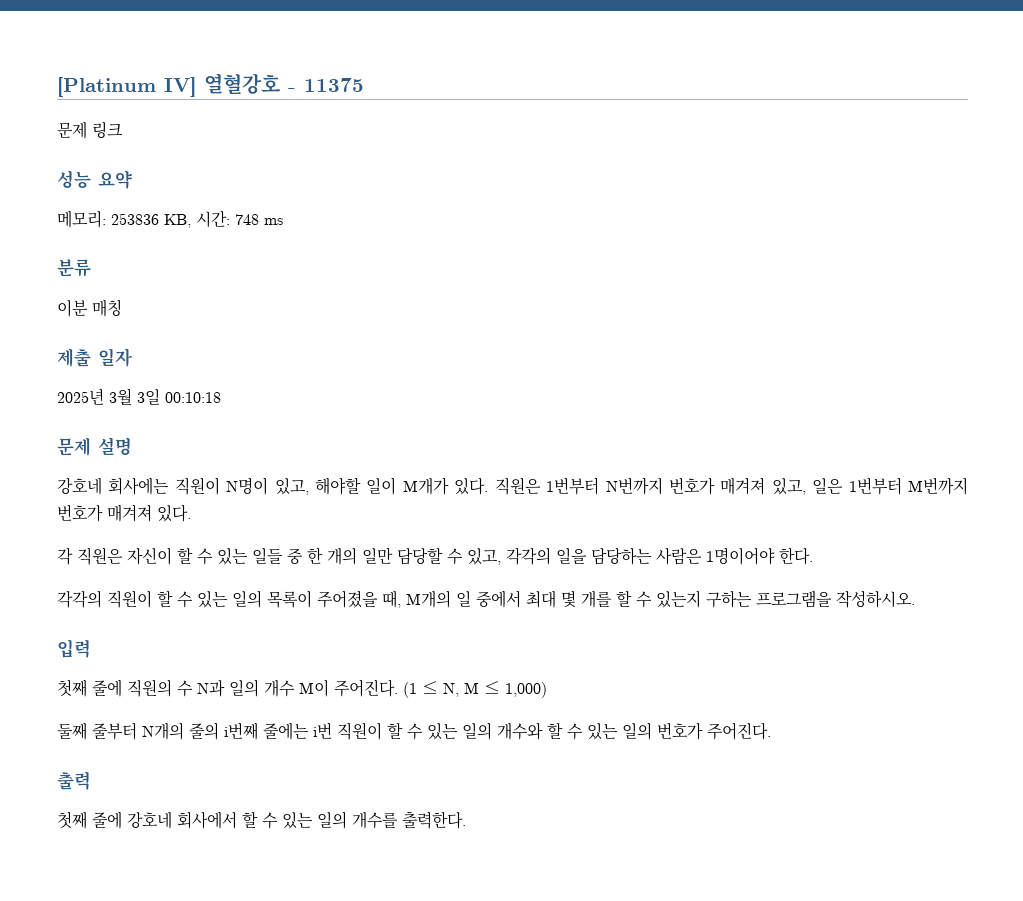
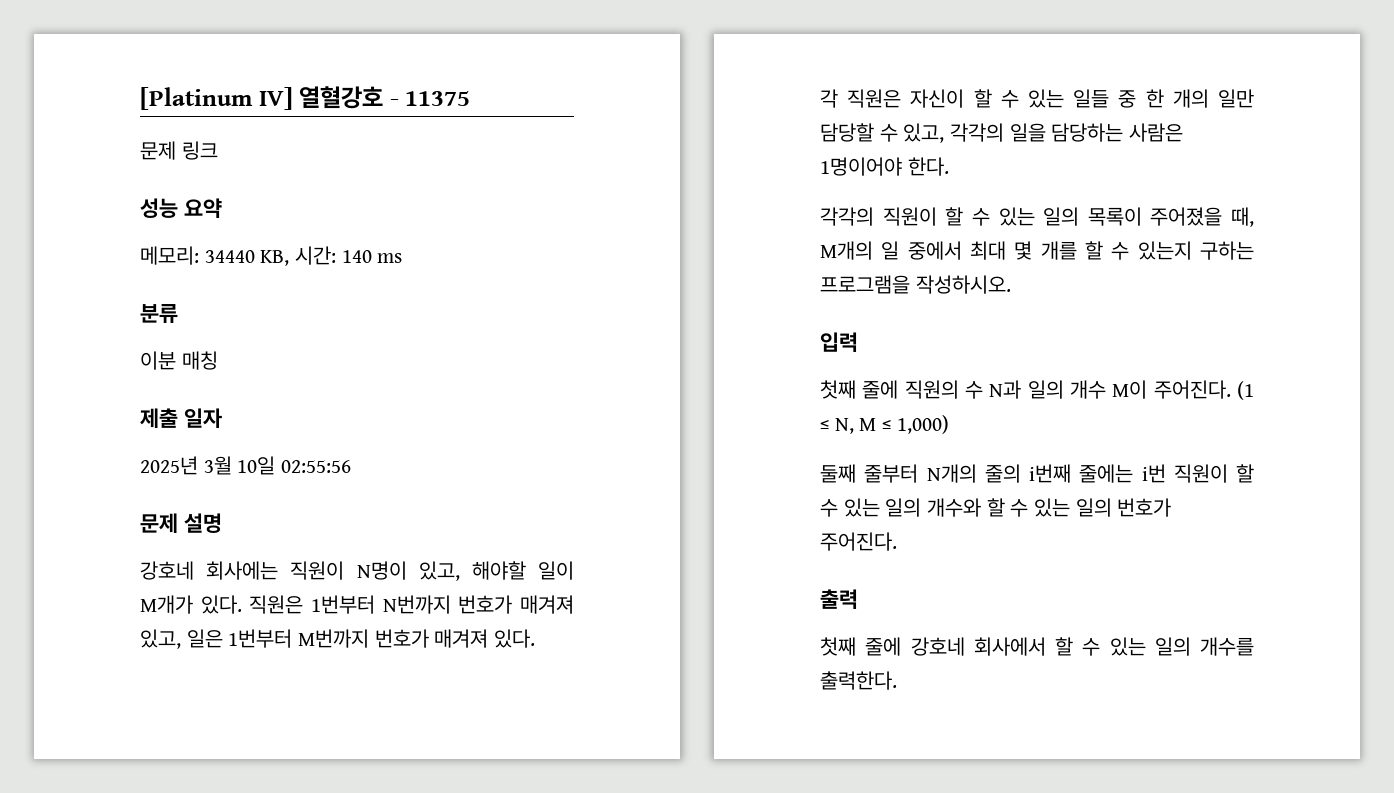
[111,213,159,225] 253836 -> [204,250,255,263] 34440
[235,214,259,225] 748 -> [341,250,372,263] 140
[137,389,221,405] 3일 00:10:18 -> [237,456,352,475] 10일 02:55:56

